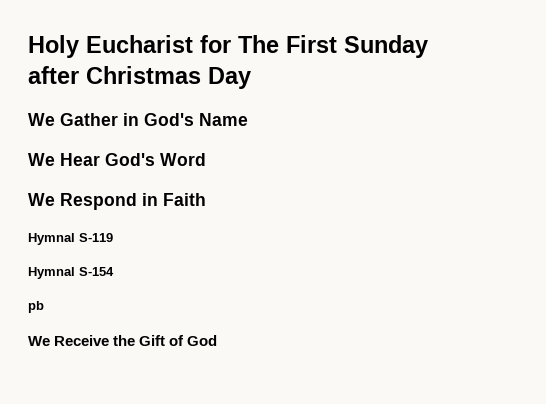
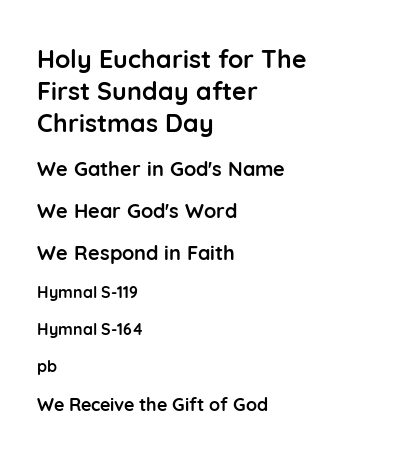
[79,267,114,276] S-154 -> [101,323,144,335] S-164

